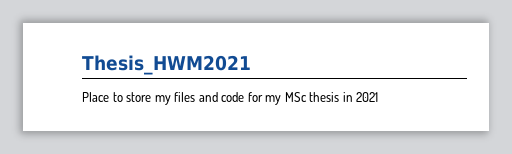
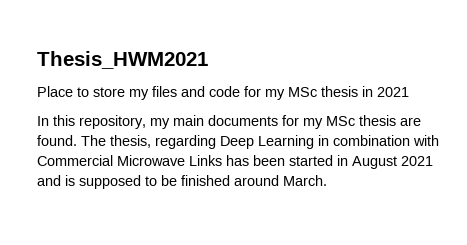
(379, 97) none -> [37,115,421,129] [37,135,439,149] [37,155,433,169] [37,175,327,189] // In this repository, my main documents for my MSc thesis are found. The thesis, regarding Deep Learning in combination with Commercial Microwave Links has been started in August 2021 and is supposed to be finished around March.

